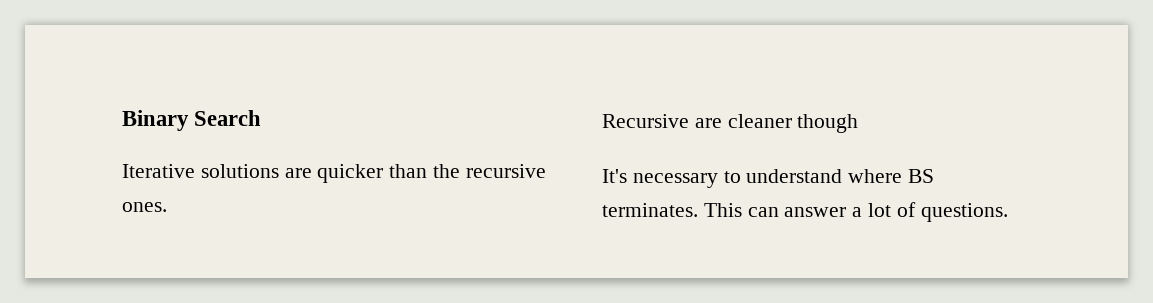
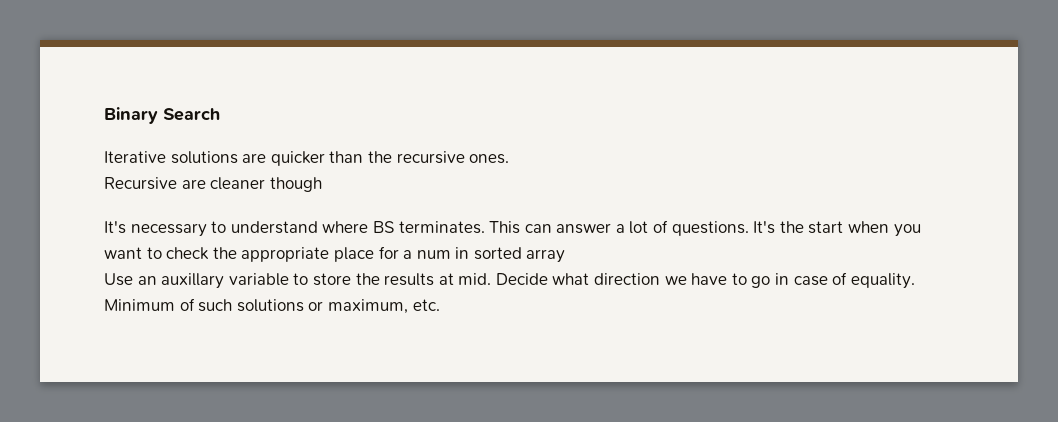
(1008, 212) none -> [753,221,921,237] [104,246,566,263] [104,272,915,289] [104,298,440,314] It's the start when you want to check the appropriate place for a num in sorted array // Use an auxillary variable to store the results at mid. Decide what direction we have to go in case of equality. Minimum of such solutions or maximum, etc.

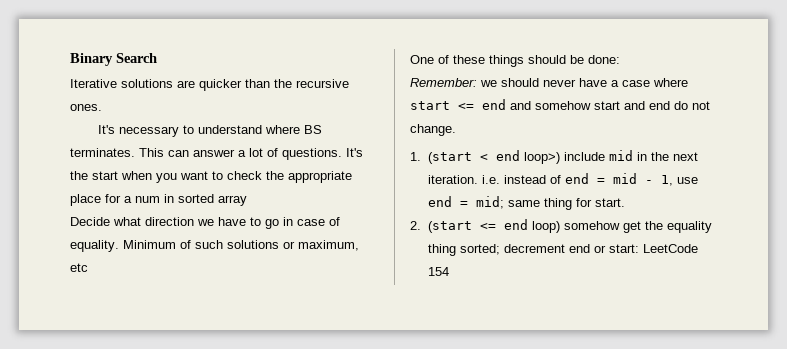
[104,177,322,192] // Recursive are cleaner though -> (102, 107) none
[104,273,492,289] Use an auxillary variable to store the results at mid. -> (247, 200) none
[412,299,440,311] etc. -> [70,263,88,272] [410,55,620,67] [410,78,688,87] [410,99,710,110] [410,124,456,136] [410,150,698,164] [427,173,698,186] [427,196,625,210] [410,219,712,233] [427,244,698,256] [427,267,449,276] etc // One of these things should be done: // Remember: we should never have a case where start <= end and somehow start and end do not change. // 1. (start < end loop>) include mid in the next iteration. i.e. instead of end = mid - 1, use end = mid; same thing for start. // 2. (start <= end loop) somehow get the equality thing sorted; decrement end or start: LeetCode 154

